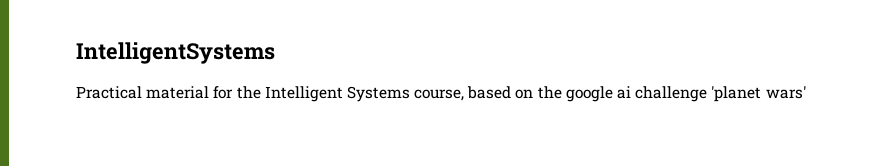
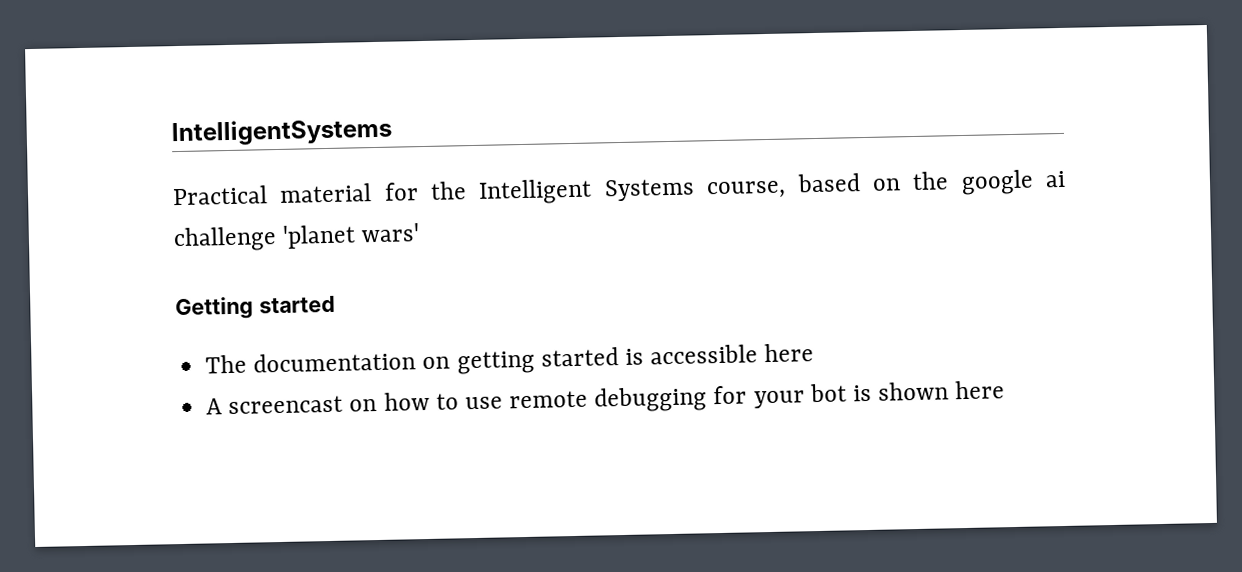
(806, 92) none -> [175,295,336,321] [205,343,815,375] [206,380,1006,415] // Getting started // The documentation on getting started is accessible here // A screencast on how to use remote debugging for your bot is shown here

